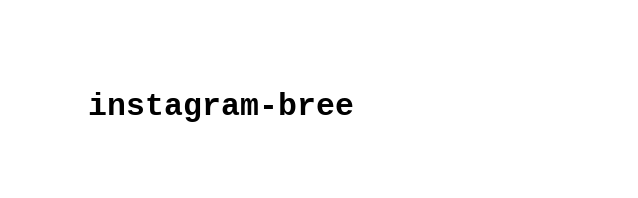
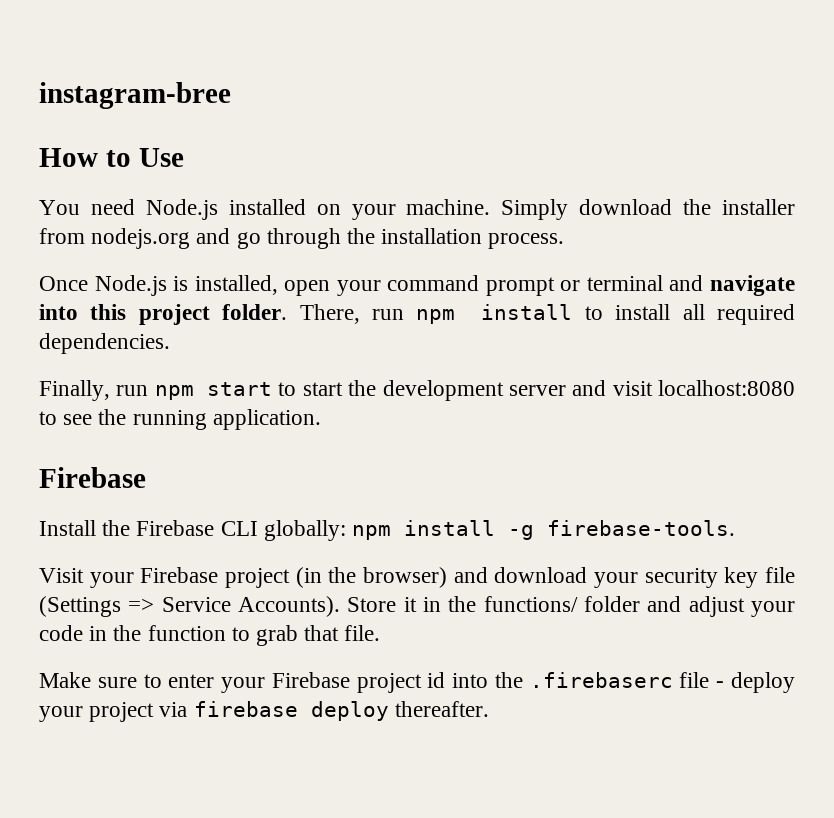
(354, 107) none -> [39,148,184,167] [39,199,795,220] [39,228,565,249] [39,275,795,296] [39,304,795,325] [39,333,170,354] [39,380,796,401] [39,409,321,430] [39,467,146,488] [39,520,736,541] [39,567,795,588] [39,596,795,617] [39,625,381,646] [39,672,795,693] [39,701,489,722] // How to Use // You need Node.js installed on your machine. Simply download the installer from nodejs.org and go through the installation process. // Once Node.js is installed, open your command prompt or terminal and navigate into this project folder. There, run npm install to install all required dependencies. // Finally, run npm start to start the development server and visit localhost:8080 to see the running application. // Firebase // Install the Firebase CLI globally: npm install -g firebase-tools. // Visit your Firebase project (in the browser) and download your security key file (Settings => Service Accounts). Store it in the functions/ folder and adjust your code in the function to grab that file. // Make sure to enter your Firebase project id into the .firebaserc file - deploy your project via firebase deploy thereafter.

